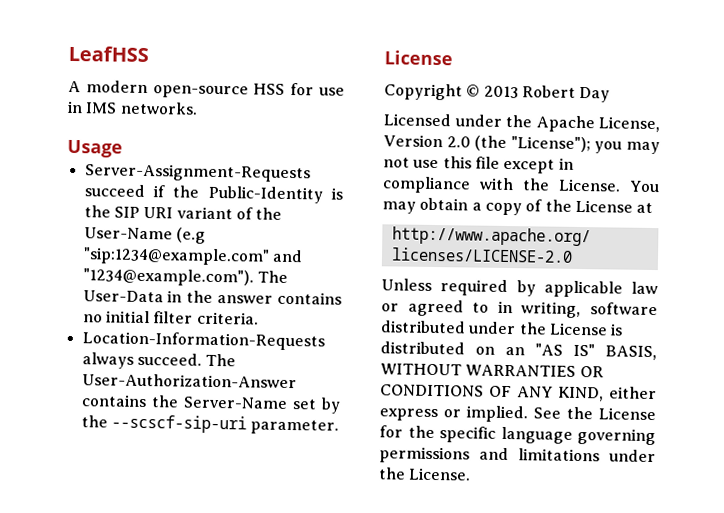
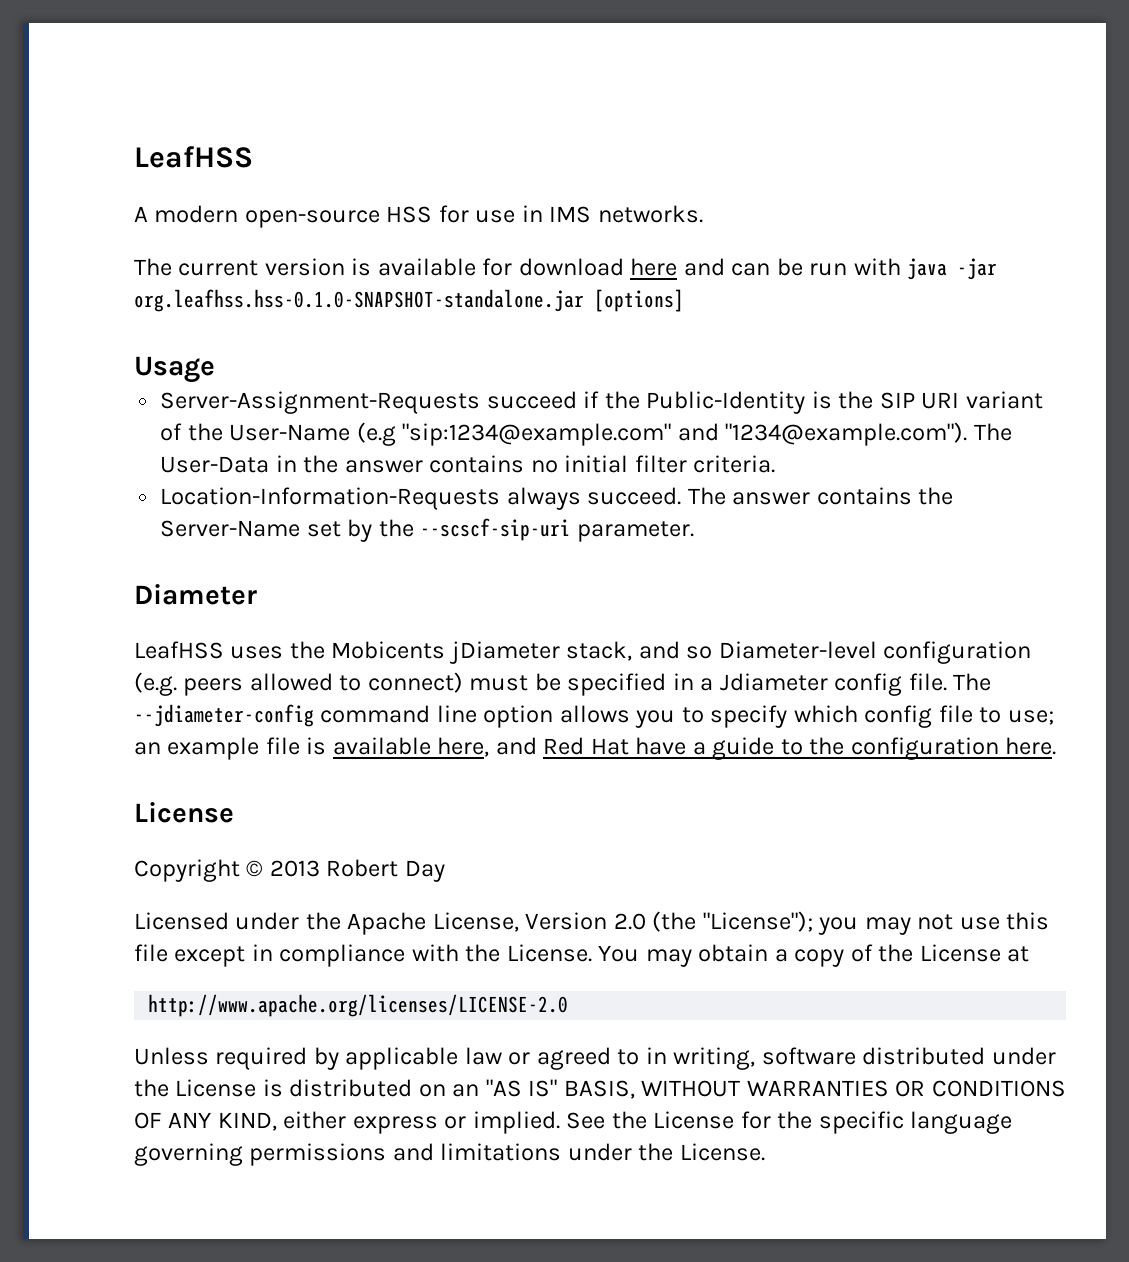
(198, 108) none -> [134,258,998,280] [134,289,684,312] // The current version is available for download here and can be run with java -jar org.leafhss.hss-0.1.0-SNAPSHOT-standalone.jar [options]
[81,373,297,389] User-Authorization-Answer -> [732,492,811,505] answer
(340, 427) none -> [134,584,257,605] [134,641,1032,664] [134,672,992,696] [134,704,1054,728] [134,737,1057,760] // Diameter // LeafHSS uses the Mobicents jDiameter stack, and so Diameter-level configuration (e.g. peers allowed to connect) must be specified in a Jdiameter config file. The --jdiameter-config command line option allows you to specify which config file to use; an example file is available here, and Red Hat have a guide to the configuration here.

